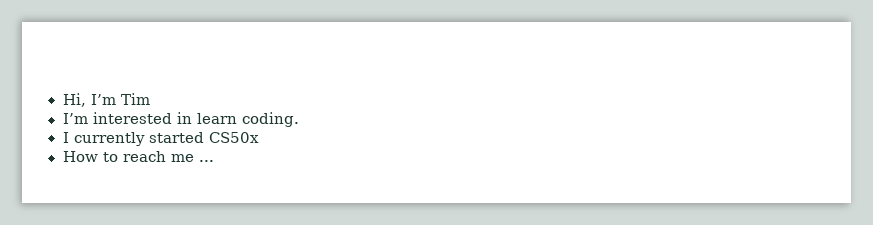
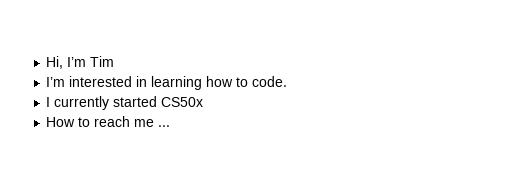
[196,112,299,127] learn coding. -> [151,76,288,90] learning how to code.

